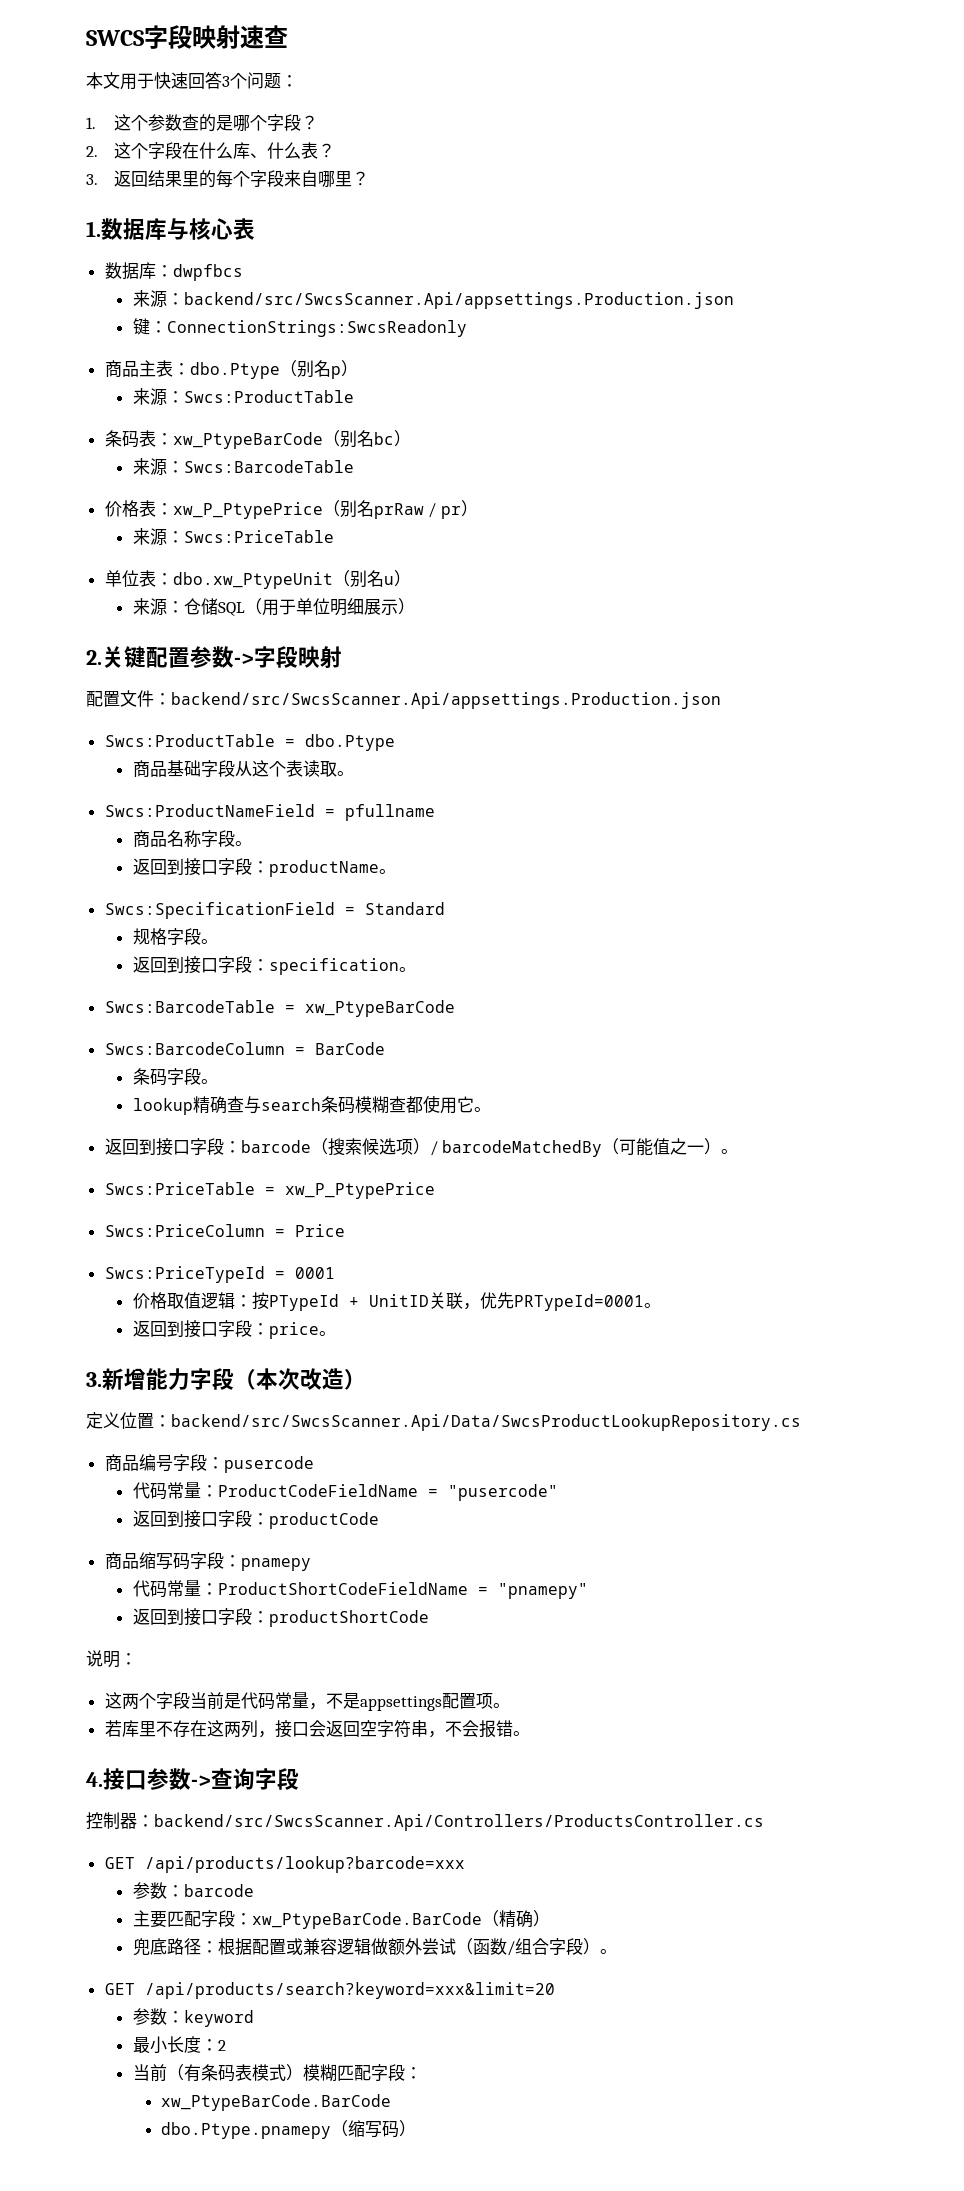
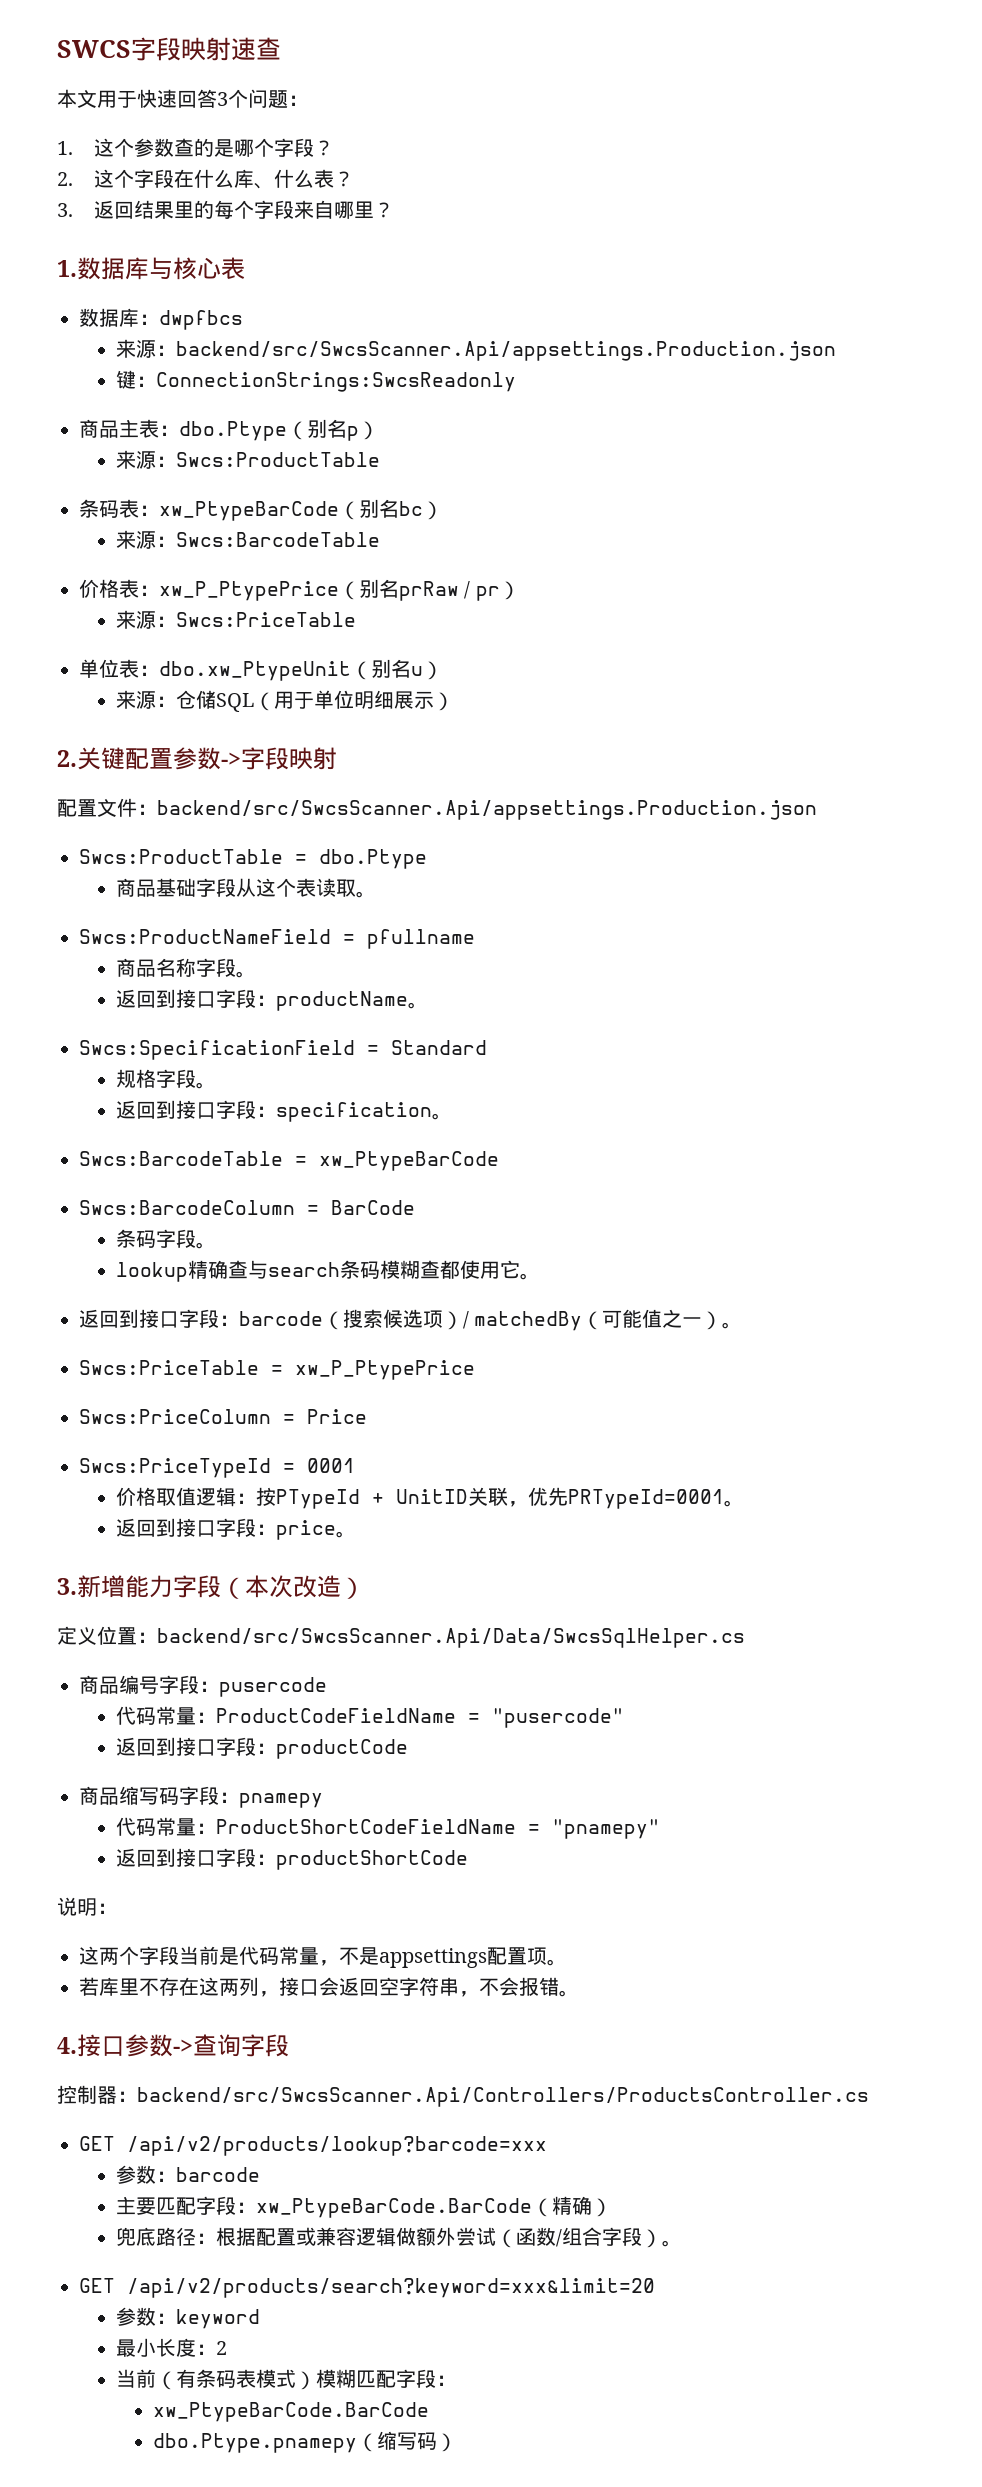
[442,1140,603,1157] barcodeMatchedBy -> [474,1311,583,1331] matchedBy
[171,1414,801,1431] backend/src/SwcsScanner.Api/Data/SwcsProductLookupRepository.cs -> [157,1628,745,1648] backend/src/SwcsScanner.Api/Data/SwcsSqlHelper.cs
[144,1856,465,1873] /api/products/lookup?barcode=xxx -> [127,2136,547,2156] /api/v2/products/lookup?barcode=xxx
[144,1982,555,1999] /api/products/search?keyword=xxx&limit=20 -> [127,2278,655,2298] /api/v2/products/search?keyword=xxx&limit=20

